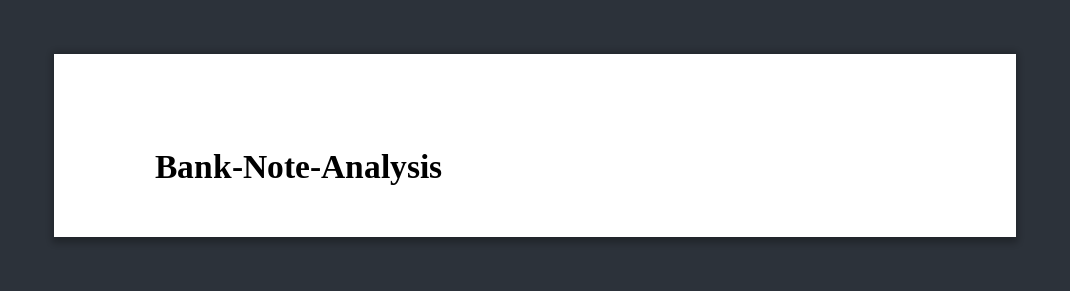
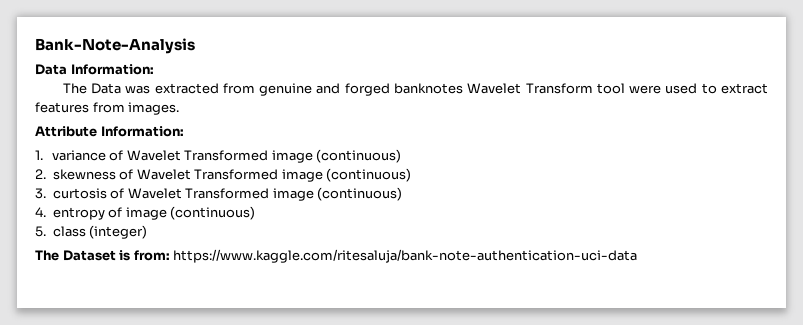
(442, 169) none -> [35,64,154,75] [62,83,769,96] [35,102,180,115] [35,126,184,137] [35,149,402,163] [35,168,412,182] [35,187,403,201] [35,206,256,220] [35,225,148,239] [35,249,638,263] // Data Information: // The Data was extracted from genuine and forged banknotes Wavelet Transform tool were used to extract features from images. // Attribute Information: // 1. variance of Wavelet Transformed image (continuous) // 2. skewness of Wavelet Transformed image (continuous) // 3. curtosis of Wavelet Transformed image (continuous) // 4. entropy of image (continuous) // 5. class (integer) // The Dataset is from: https://www.kaggle.com/ritesaluja/bank-note-authentication-uci-data

